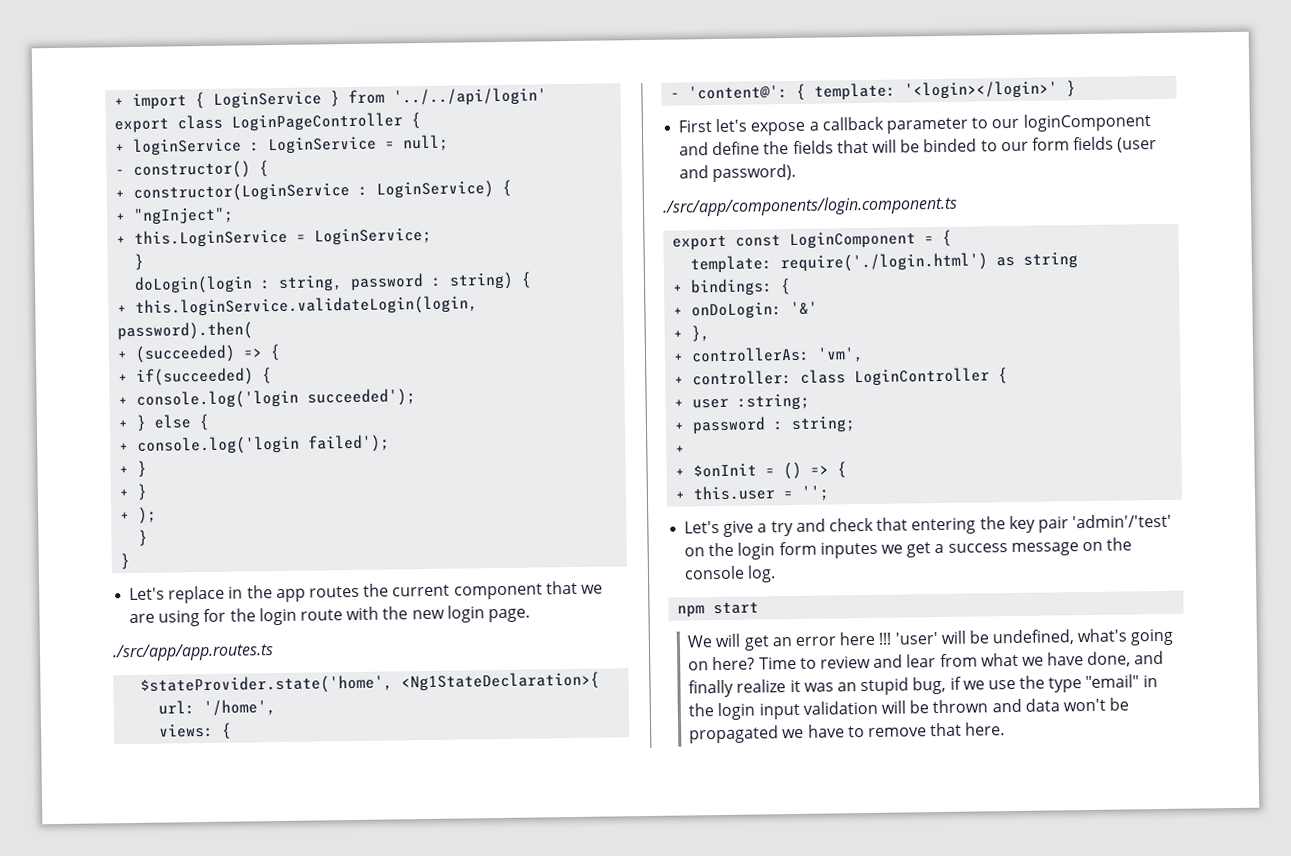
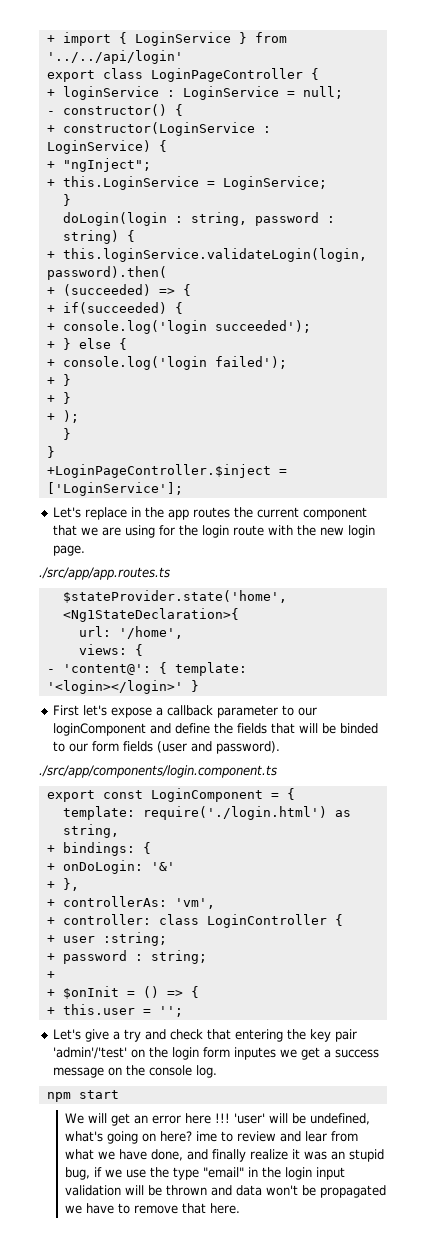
(131, 561) none -> [46,464,287,478] [46,482,183,496] // +LoginPageController.$inject = ['LoginService'];
[1023,252,1079,269] string -> [62,824,119,838] string,
[758,656,797,670] Time -> [195,1131,217,1142] ime

